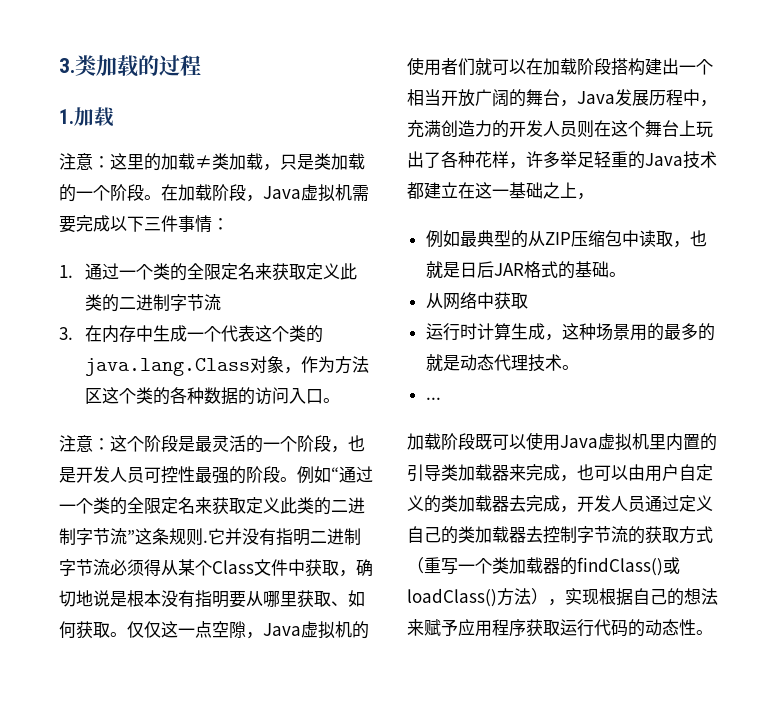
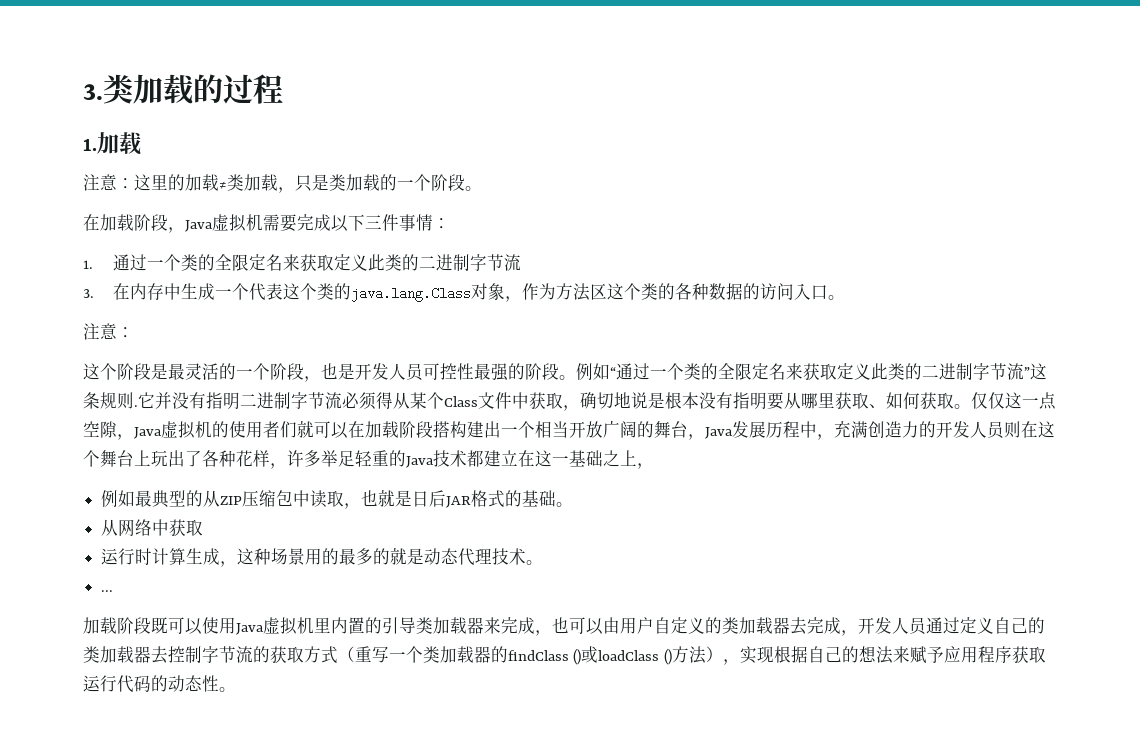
(161, 197) none -> (482, 188) //
(110, 444) none -> (134, 332) //
[577,557,680,576] [407,588,497,607] findClass()或loadClass() -> [508,646,672,665] findClass ()或loadClass ()

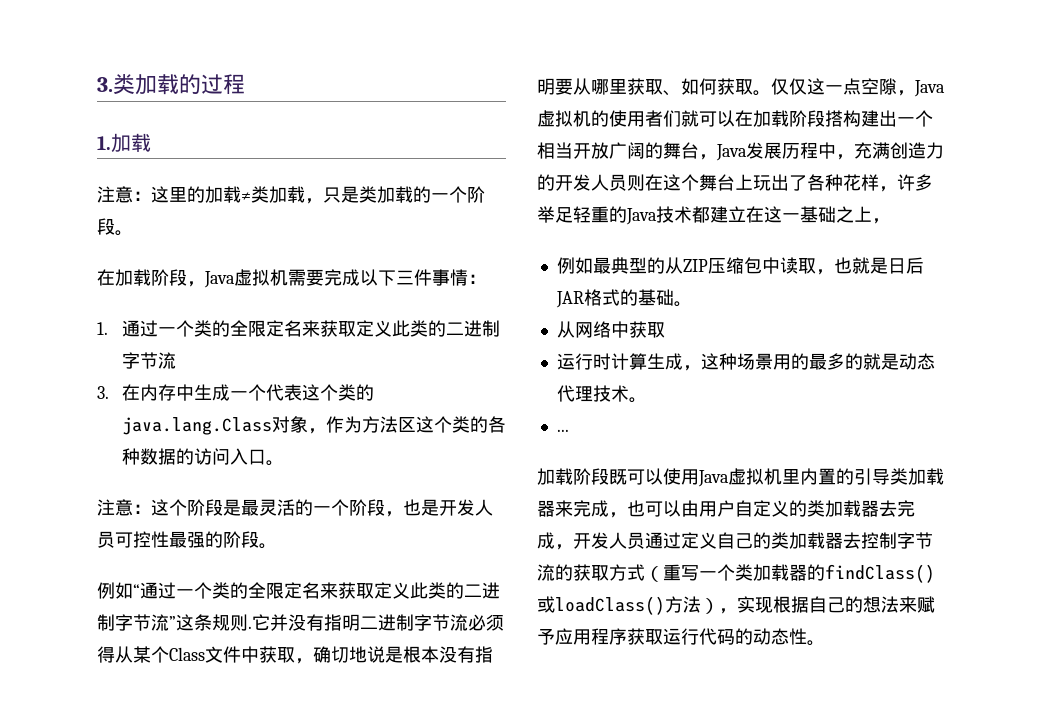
(134, 332) // -> (151, 509) none
(576, 377) none -> (277, 546) //
[508,646,672,665] findClass ()或loadClass () -> [825,564,935,583] [537,596,665,615] findClass()或loadClass()

